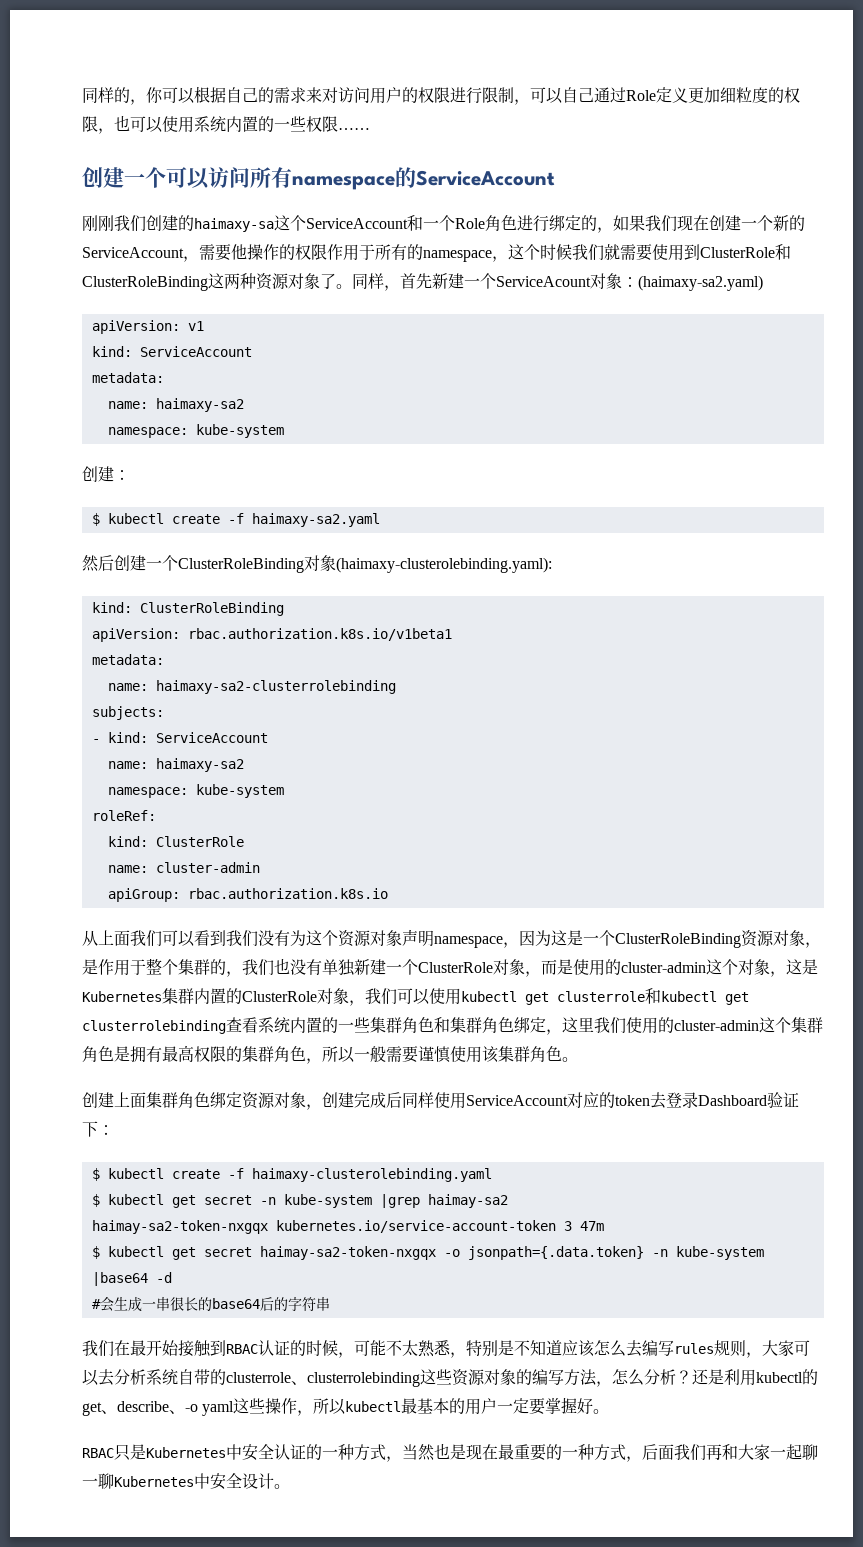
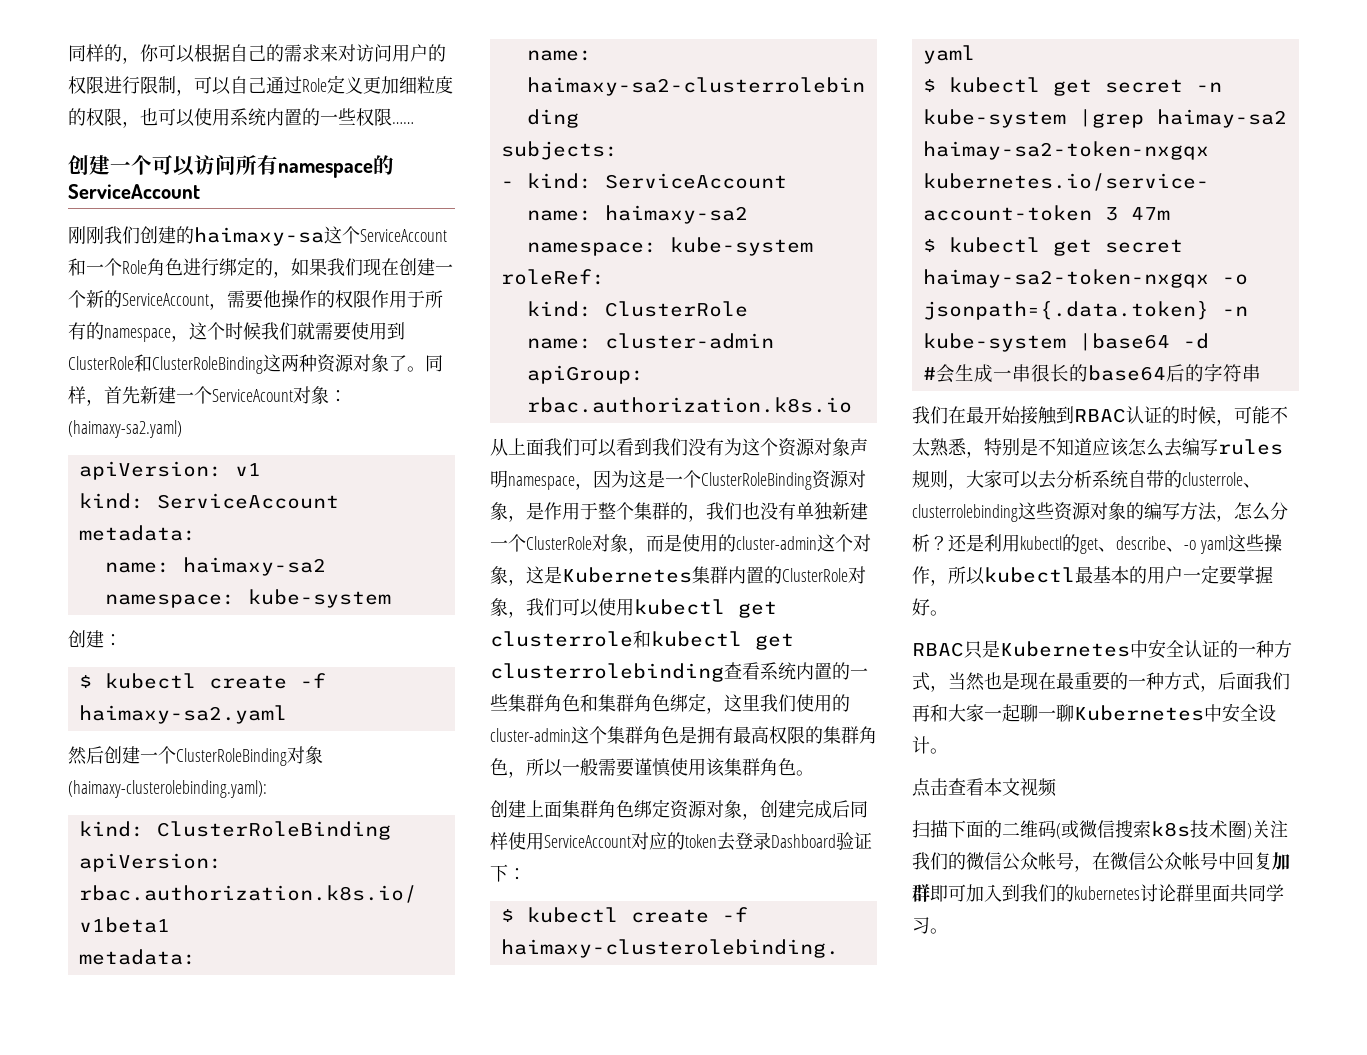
(290, 1486) none -> [912,778,1057,797] [912,820,1288,839] [912,852,1290,872] [912,884,1284,903] [912,917,948,934] // 点击查看本文视频 // 扫描下面的二维码(或微信搜索k8s技术圈)关注我们的微信公众帐号，在微信公众帐号中回复加群即可加入到我们的kubernetes讨论群里面共同学习。

